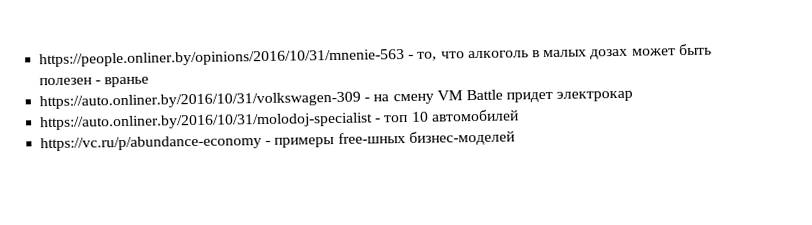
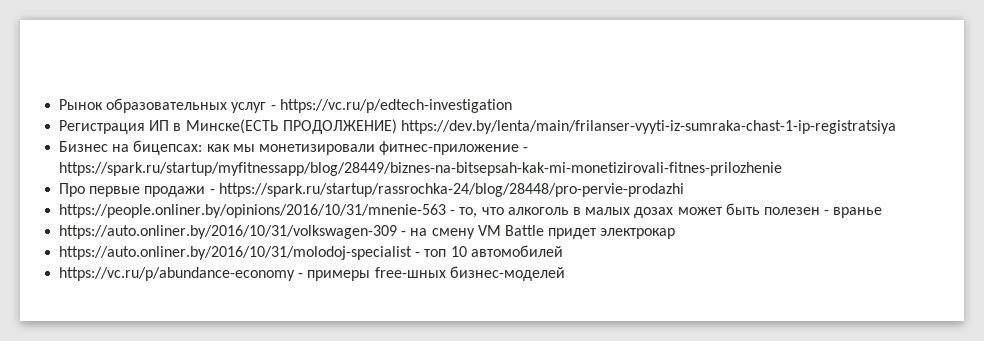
(39, 58) none -> [59,98,512,113] [59,119,896,134] [59,140,529,155] [59,162,783,176] [59,183,684,197] Рынок образовательных услуг - https://vc.ru/p/edtech-investigation // Регистрация ИП в Минске(ЕСТЬ ПРОДОЛЖЕНИЕ) https://dev.by/lenta/main/frilanser-vyyti-iz-sumraka-chast-1-ip-registratsiya // Бизнес на бицепсах: как мы монетизировали фитнес-приложение - https://spark.ru/startup/myfitnessapp/blog/28449/biznes-na-bitsepsah-kak-mi-monetizirovali-fitnes-prilozhenie // Про первые продажи - https://spark.ru/startup/rassrochka-24/blog/28448/pro-pervie-prodazhi //

